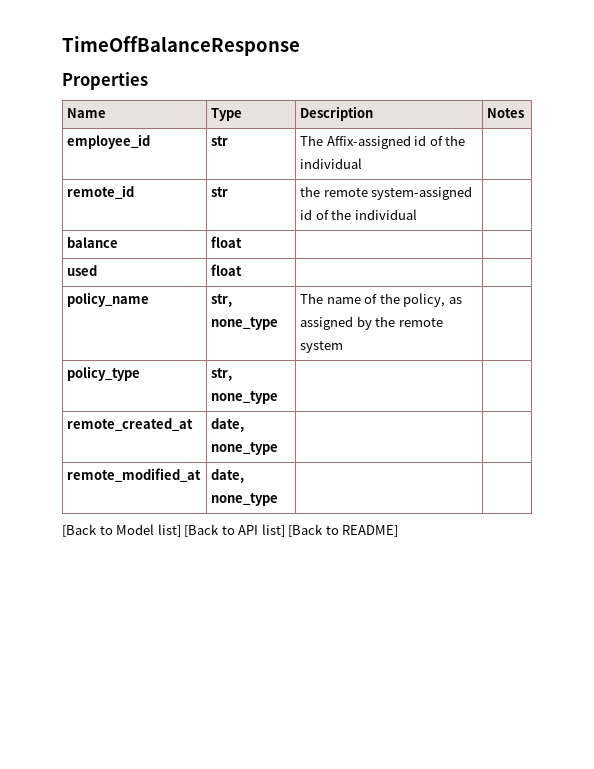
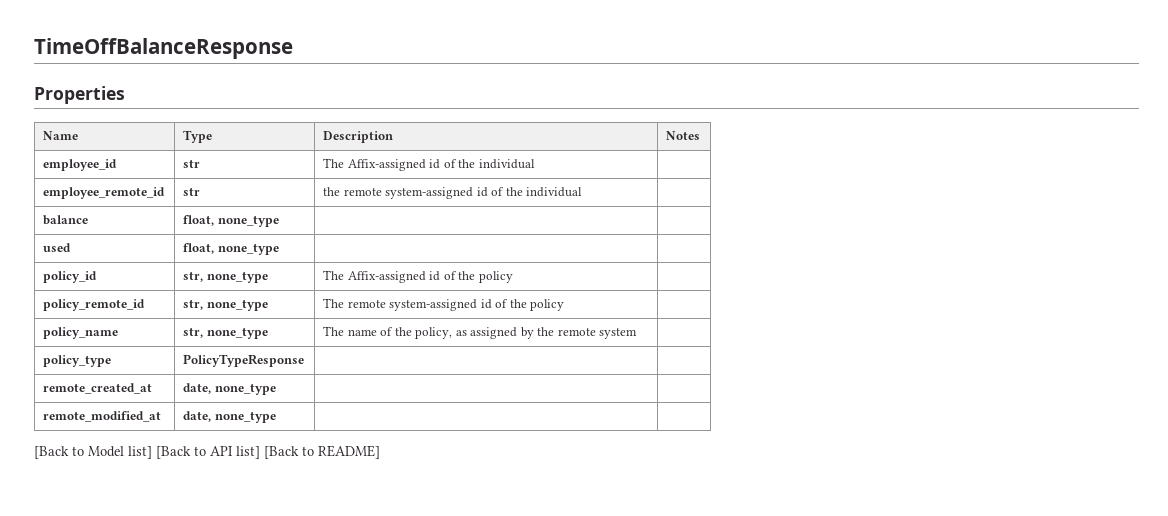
[67,185,135,199] remote_id -> [43,187,166,199] employee_remote_id
[211,236,243,248] float -> [183,215,279,227] float, none_type
[211,264,243,276] float | -> [183,243,279,255] [43,271,98,283] [183,271,268,283] [323,270,513,283] [43,299,146,311] [183,299,268,311] [323,298,565,311] float, none_type | | // policy_id | str, none_type | The Affix-assigned id of the policy | // policy_remote_id | str, none_type | The remote system-assigned id of the policy
[211,368,233,381] [211,391,279,404] str, none_type -> [183,354,305,367] PolicyTypeResponse

